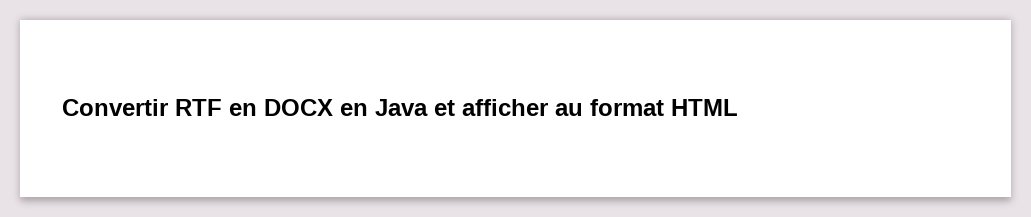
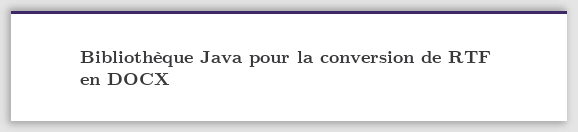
[62,99,738,116] Convertir RTF en DOCX en Java et afficher au format HTML -> [80,51,491,67] [80,73,170,85] Bibliothèque Java pour la conversion de RTF en DOCX

